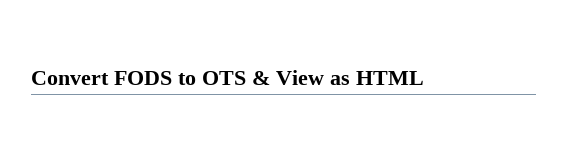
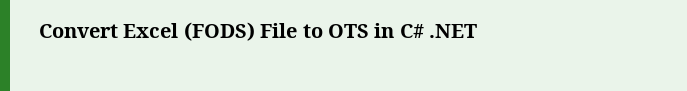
[114,70,424,85] FODS to OTS & View as HTML -> [123,22,478,41] Excel (FODS) File to OTS in C# .NET

